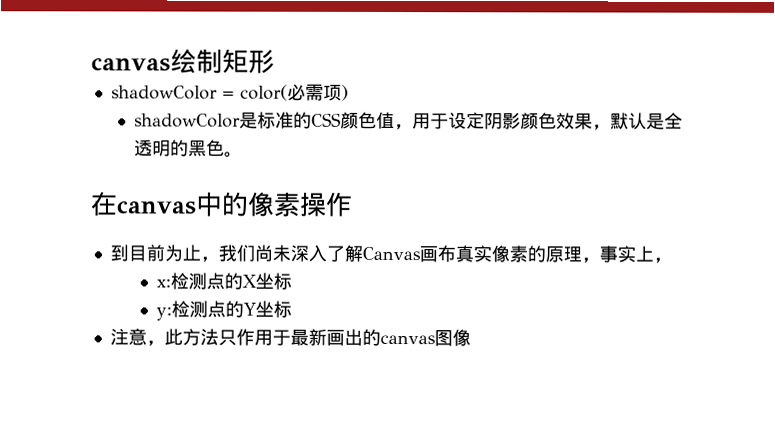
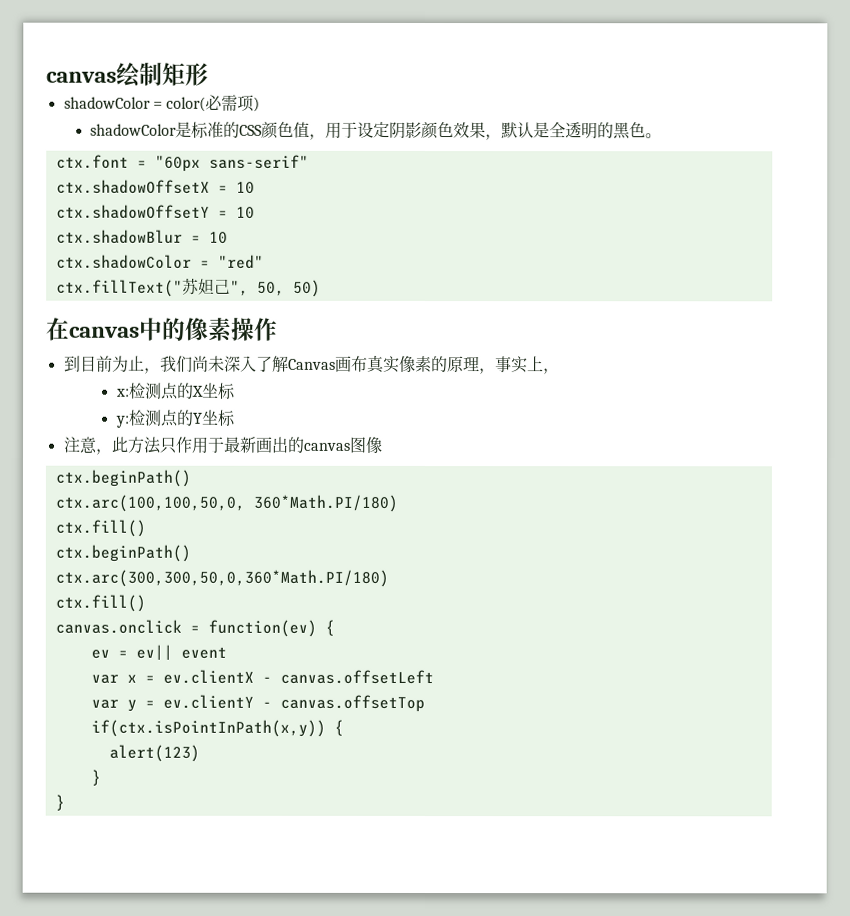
(244, 154) none -> [55,154,309,172] [55,179,255,194] [55,204,255,219] [55,229,228,244] [55,254,264,269] [55,277,321,297] // ctx.font = "60px sans-serif" // ctx.shadowOffsetX = 10 // ctx.shadowOffsetY = 10 // ctx.shadowBlur = 10 // ctx.shadowColor = "red" // ctx.fillText("苏妲己", 50, 50)
(471, 338) none -> [54,469,191,487] [54,494,398,512] [54,519,146,537] [54,544,191,562] [54,569,389,587] [54,594,146,612] [54,619,335,637] [90,644,227,661] [90,669,434,685] [90,694,425,712] [90,719,344,737] [108,744,200,762] [90,769,101,786] [54,794,65,811] // ctx.beginPath() // ctx.arc(100,100,50,0, 360*Math.PI/180) // ctx.fill() // ctx.beginPath() // ctx.arc(300,300,50,0,360*Math.PI/180) // ctx.fill() // canvas.onclick = function(ev) { // ev = ev|| event // var x = ev.clientX - canvas.offsetLeft // var y = ev.clientY - canvas.offsetTop // if(ctx.isPointInPath(x,y)) { // alert(123) // } // }

